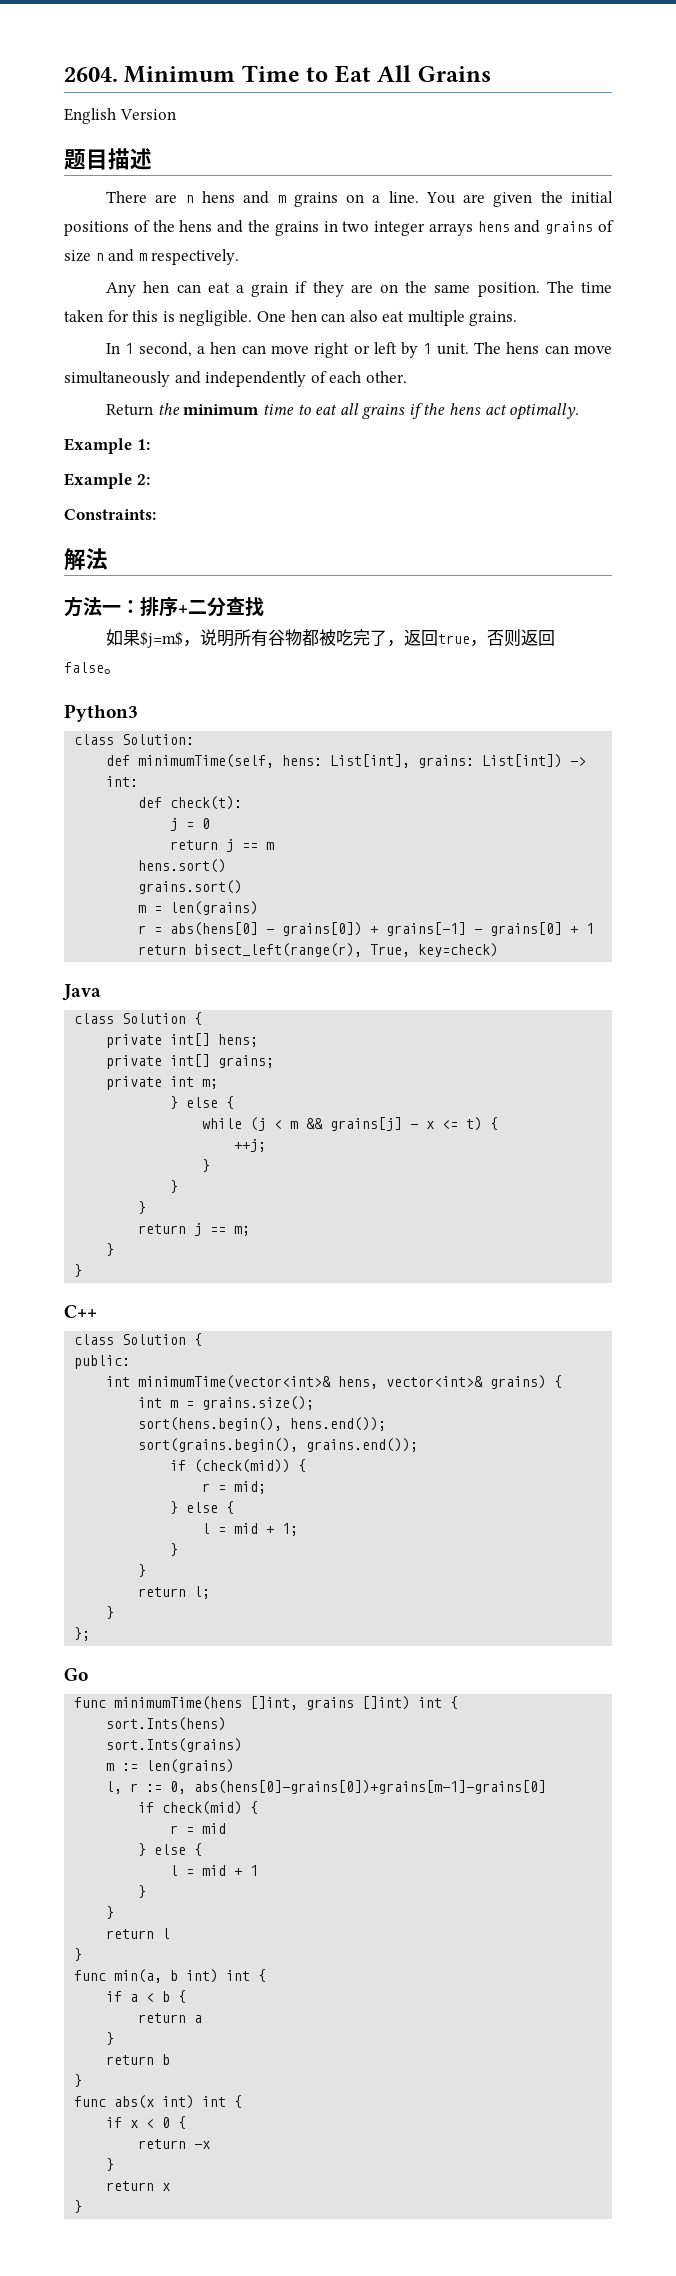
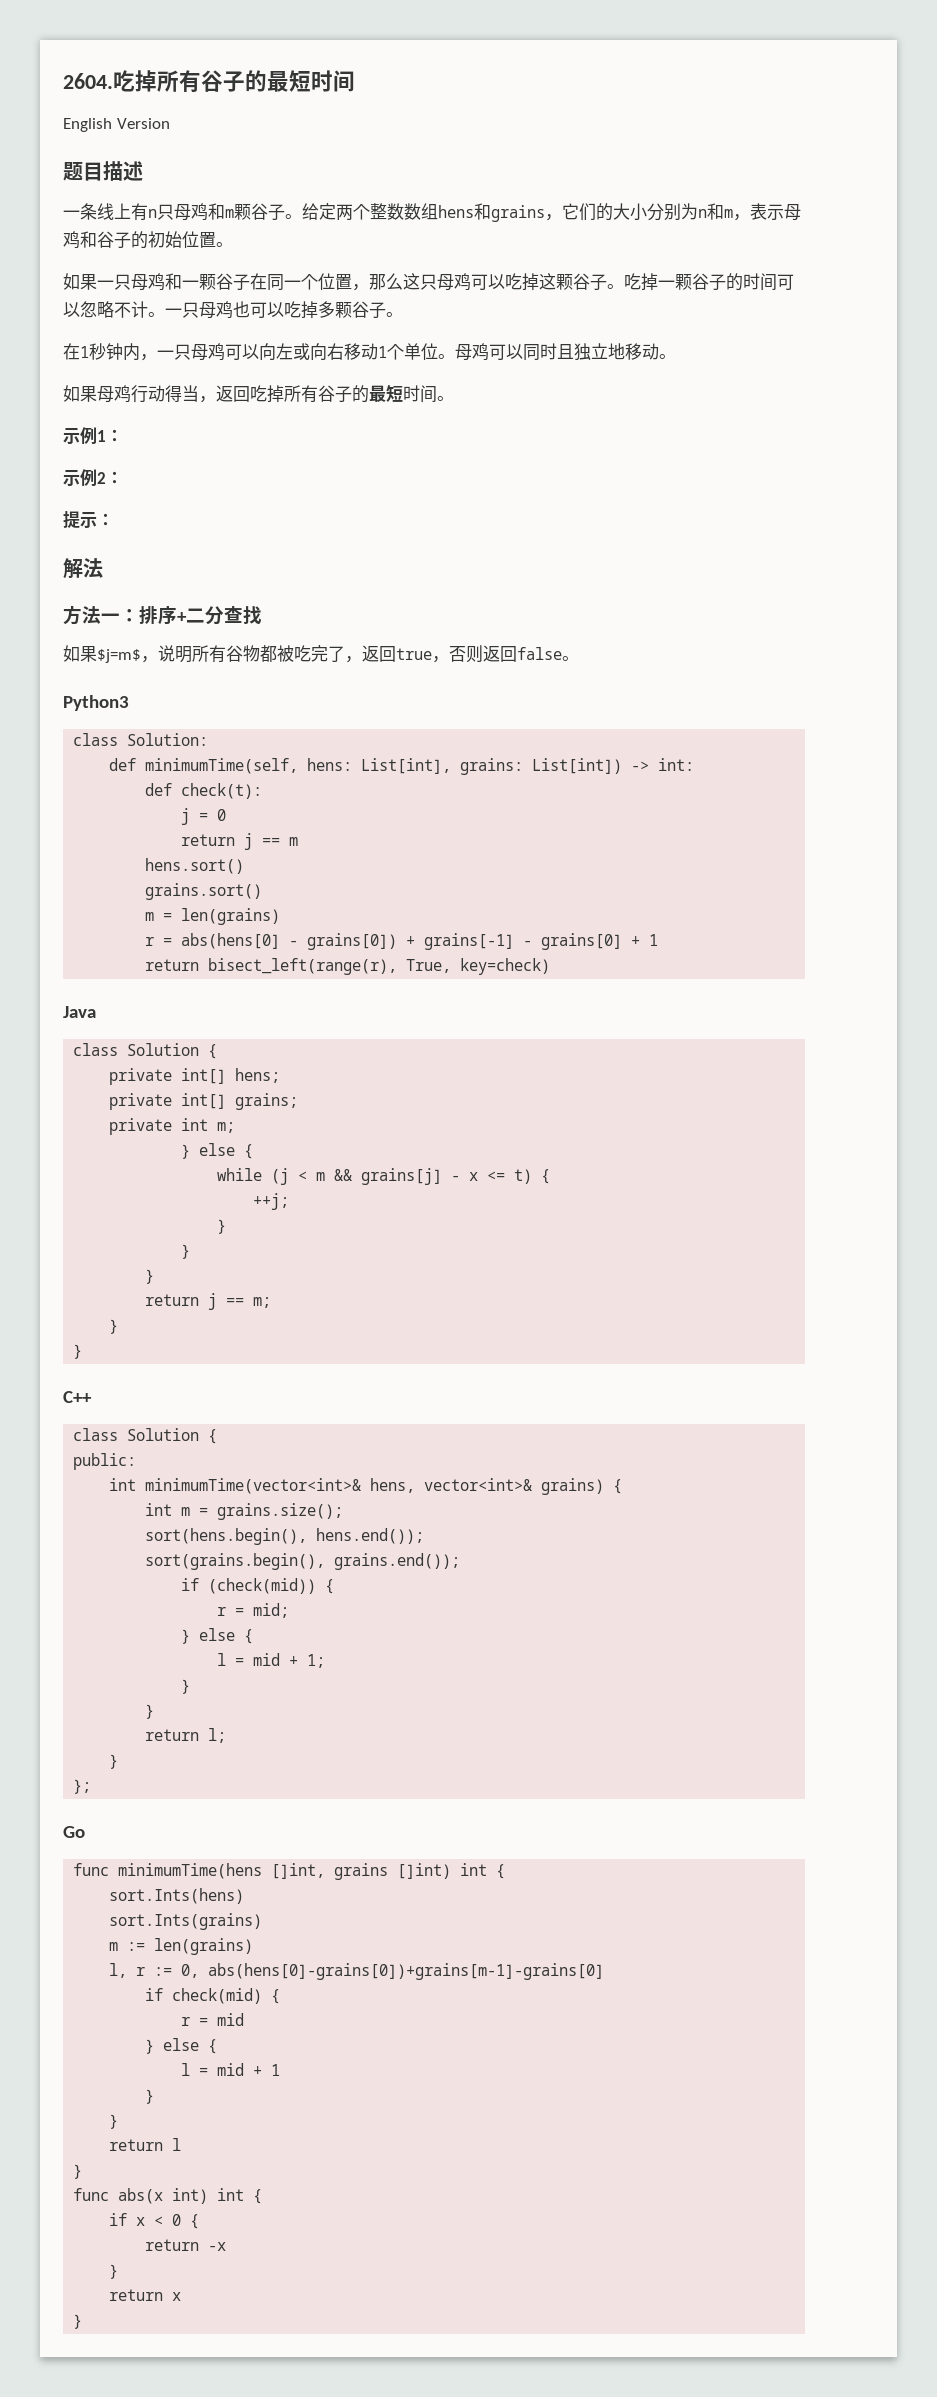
[124,65,491,83] [64,108,176,124] [64,148,152,170] [106,191,614,207] [64,220,614,236] [64,249,240,265] [106,281,612,297] [64,310,518,326] [106,342,612,358] [64,371,407,387] [106,403,580,420] [64,438,150,454] [64,473,150,489] [64,509,156,520] Minimum Time to Eat All Grains // English Version // 题目描述 // There are n hens and m grains on a line. You are given the initial positions of the hens and the grains in two integer arrays hens and grains of size n and m respectively. // Any hen can eat a grain if they are on the same position. The time taken for this is negligible. One hen can also eat multiple grains. // In 1 second, a hen can move right or left by 1 unit. The hens can move simultaneously and independently of each other. // Return the minimum time to eat all grains if the hens act optimally. // Example 1: // Example 2: // Constraints: -> [113,70,355,92] [63,118,170,132] [63,161,143,181] [63,203,801,222] [63,231,233,249] [63,273,794,291] [63,301,403,319] [63,343,676,361] [63,385,454,403] [63,427,123,444] [63,469,123,486] [63,511,114,528] 吃掉所有谷子的最短时间 // English Version // 题目描述 // 一条线上有n只母鸡和m颗谷子。给定两个整数数组hens和grains，它们的大小分别为n和m，表示母鸡和谷子的初始位置。 // 如果一只母鸡和一颗谷子在同一个位置，那么这只母鸡可以吃掉这颗谷子。吃掉一颗谷子的时间可以忽略不计。一只母鸡也可以吃掉多颗谷子。 // 在1秒钟内，一只母鸡可以向左或向右移动1个单位。母鸡可以同时且独立地移动。 // 如果母鸡行动得当，返回吃掉所有谷子的最短时间。 // 示例1： // 示例2： // 提示：
[74,1969,267,1983] [106,1990,187,2003] [138,2013,203,2023] [106,2032,115,2045] [106,2054,171,2065] [74,2074,83,2087] // func min(a, b int) int { // if a < b { // return a // } // return b // } -> (83, 2171) none

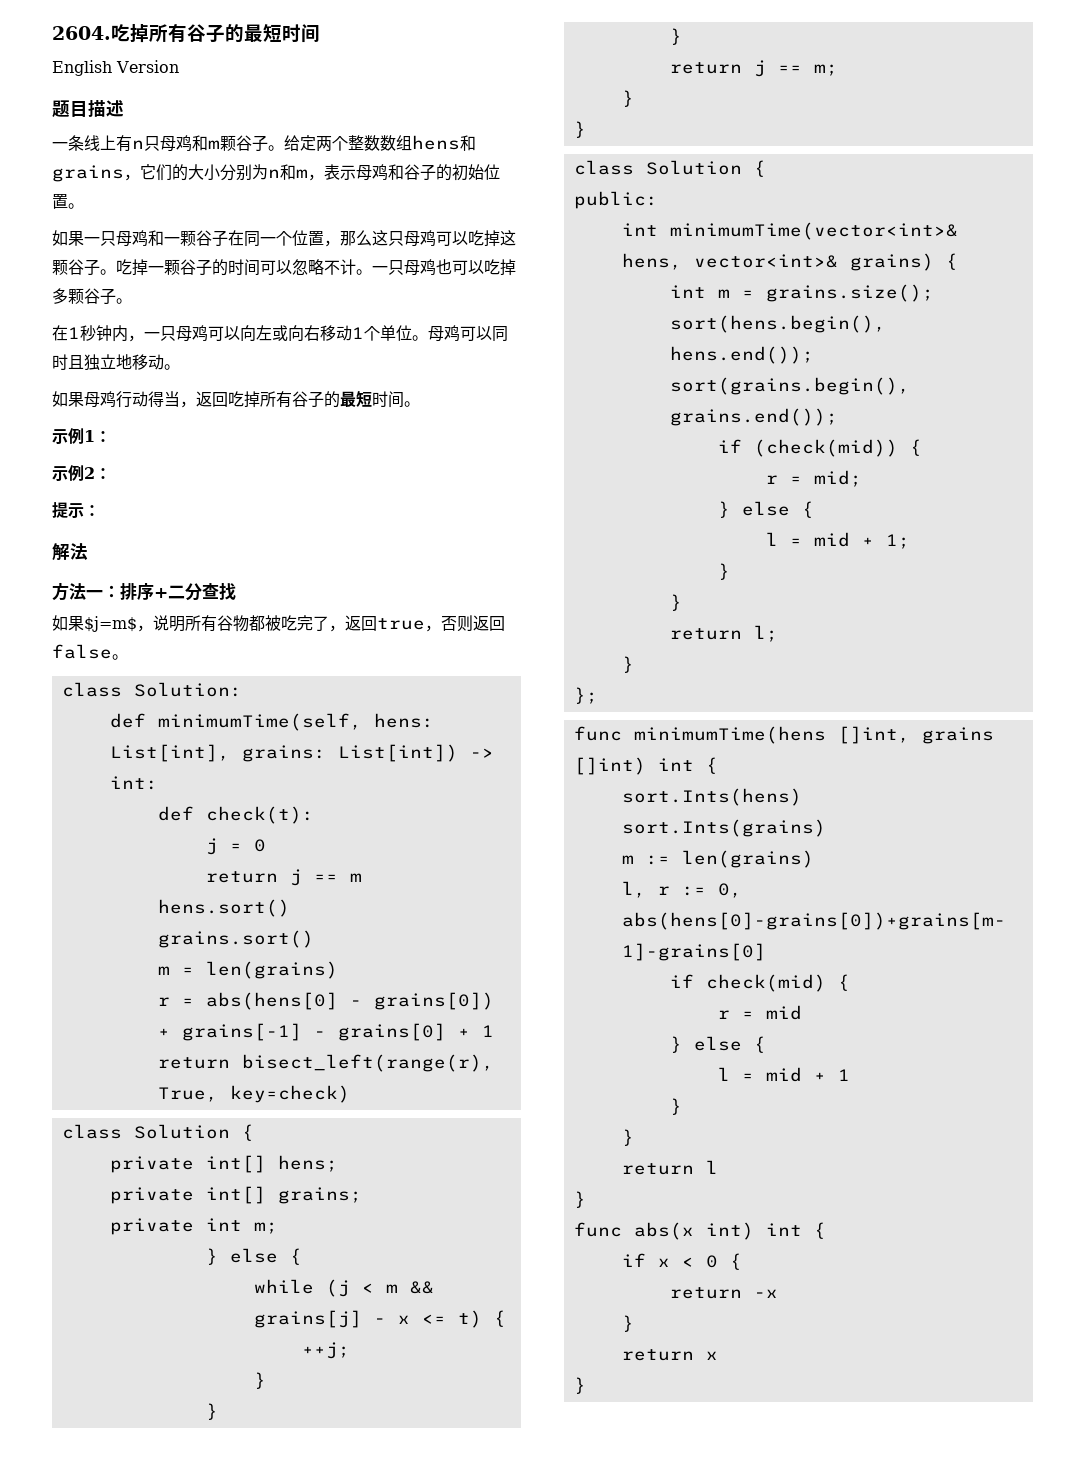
[63,695,129,711] // Python3 -> (128, 657) none
[63,1006,96,1018] // Java -> (350, 1094) none
[63,1391,92,1403] // C++ -> (586, 129) none
[63,1826,85,1838] // Go -> (598, 695) none

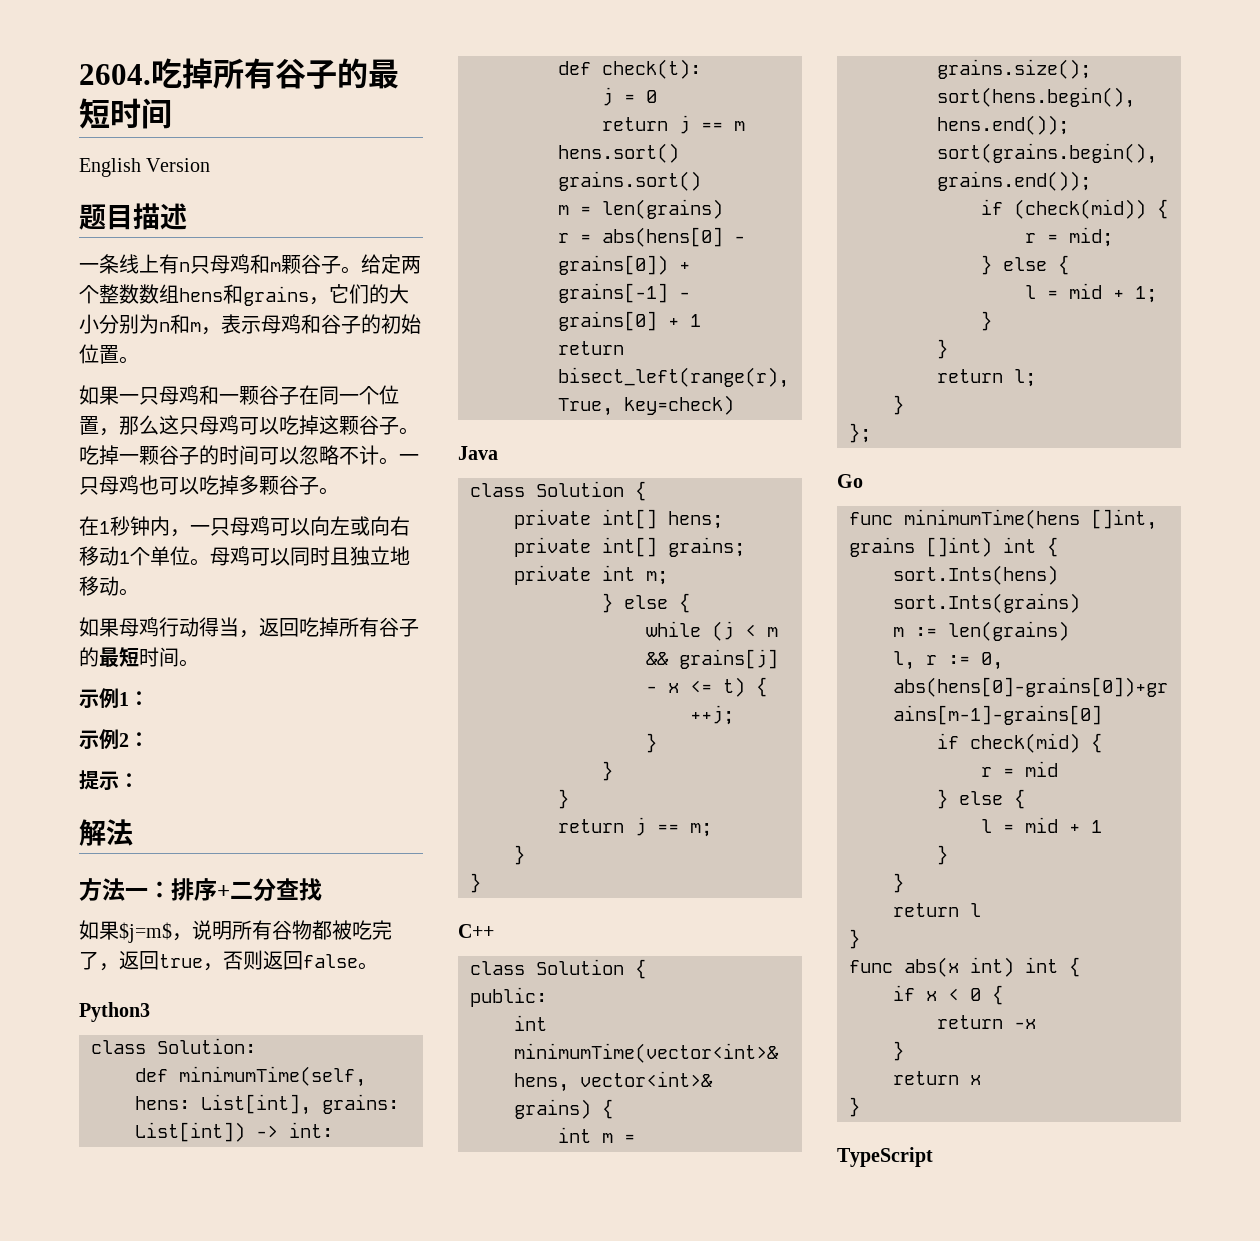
(128, 657) none -> [79,1002,150,1022] // Python3
(350, 1094) none -> [458,446,498,460] // Java
(586, 129) none -> [458,924,494,938] // C++
(598, 695) none -> [837,474,863,488] // Go
(586, 1385) none -> [837,1147,933,1167] // TypeScript

